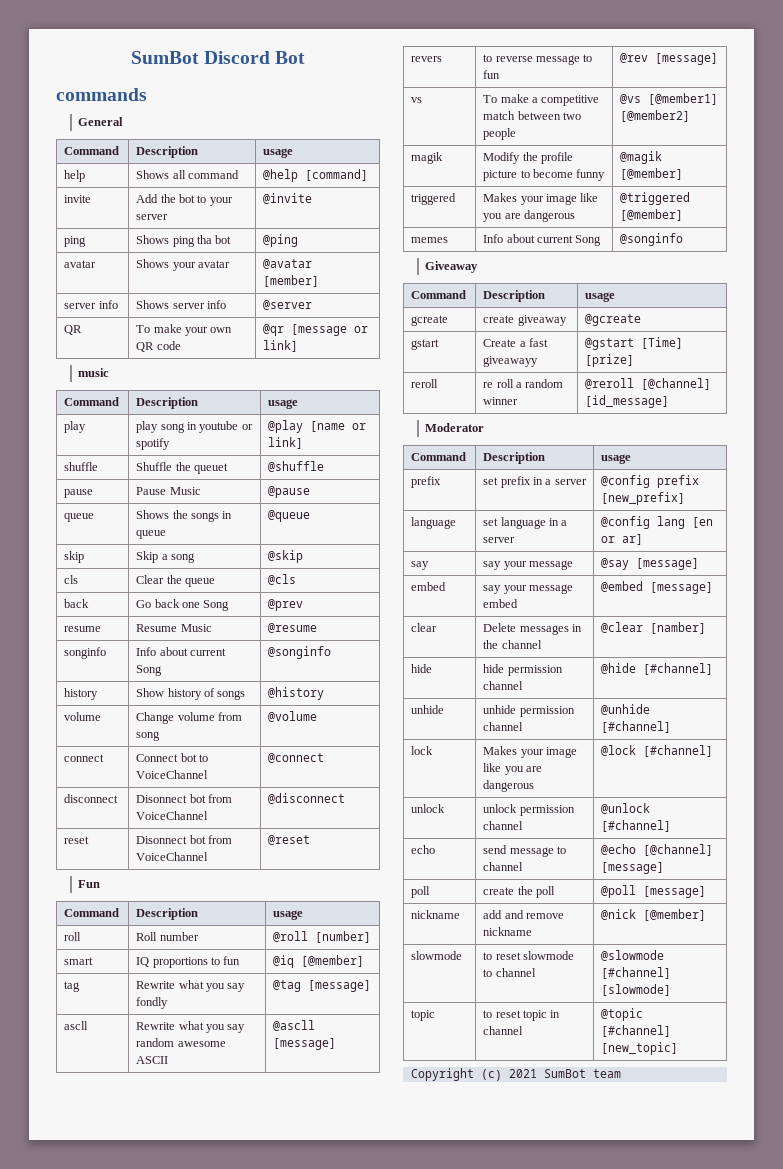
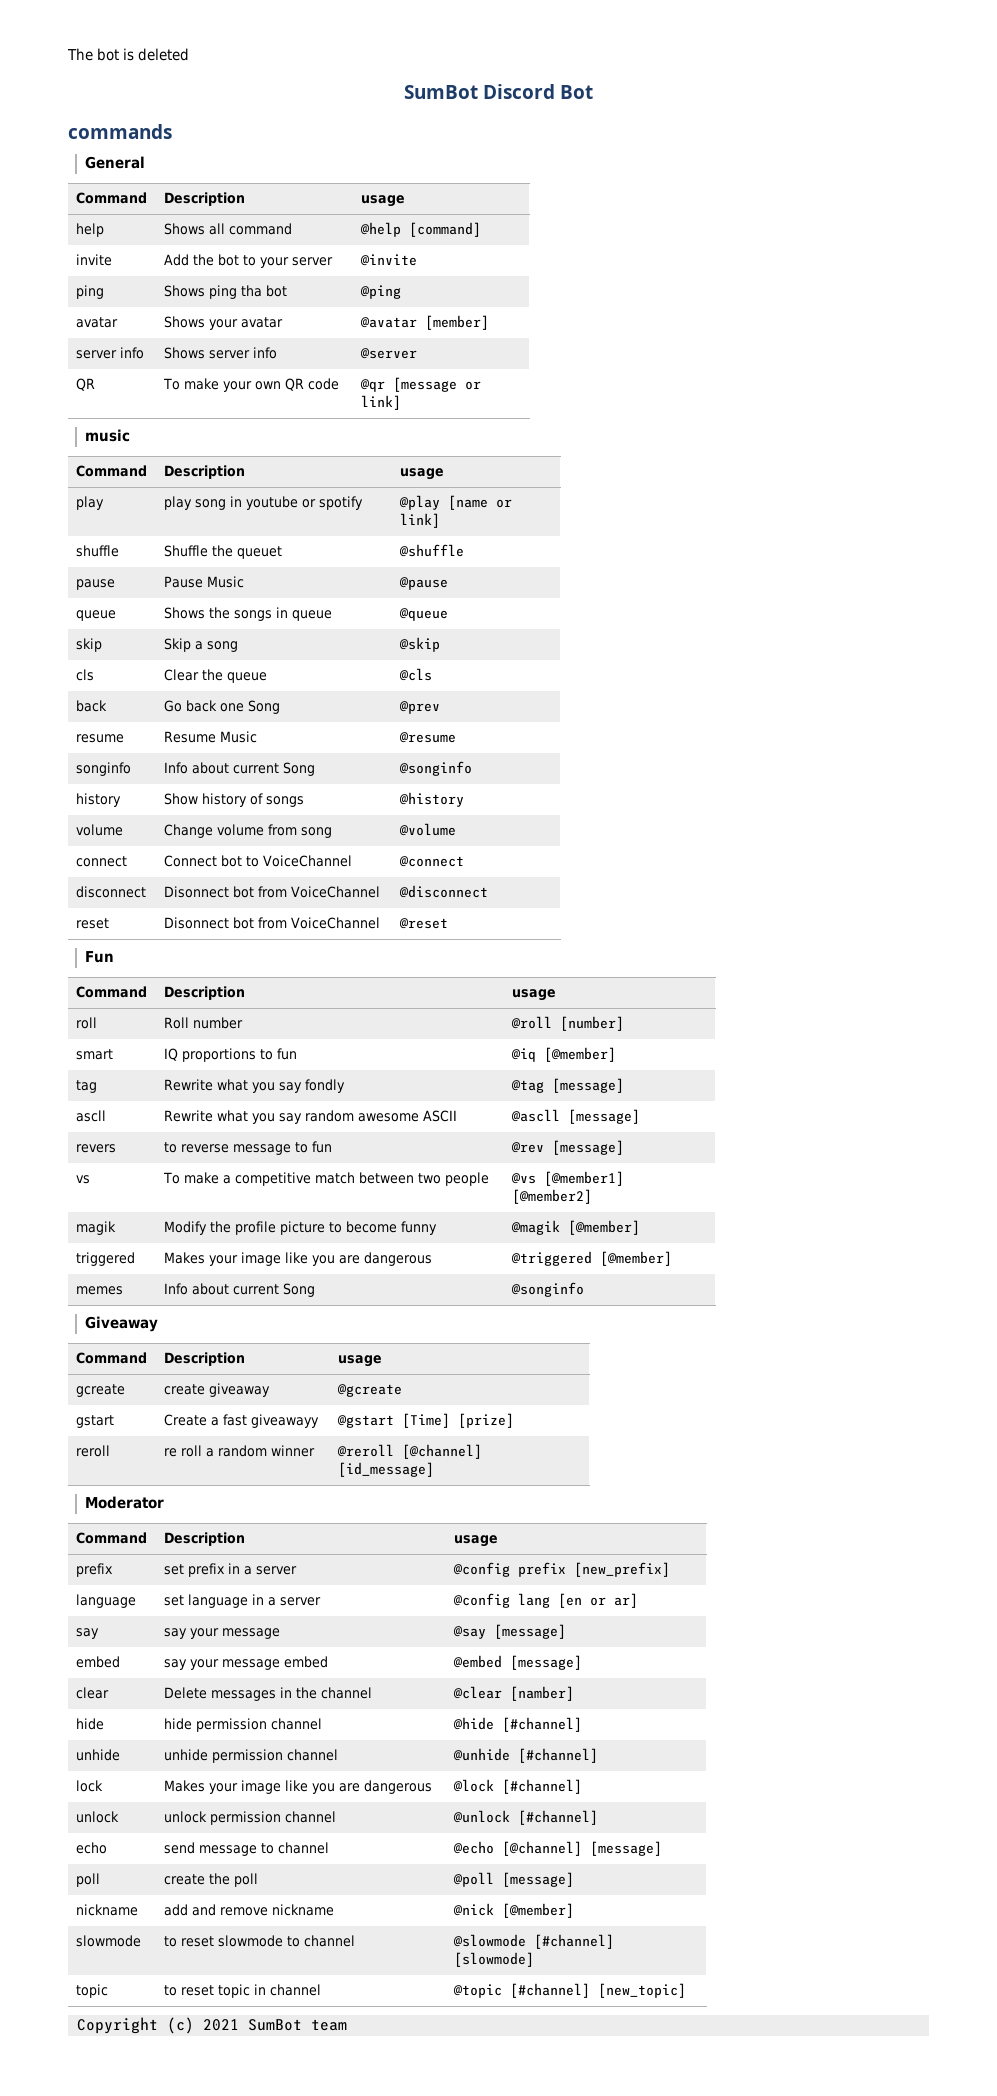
(130, 57) none -> [67,48,190,61] The bot is deleted //

